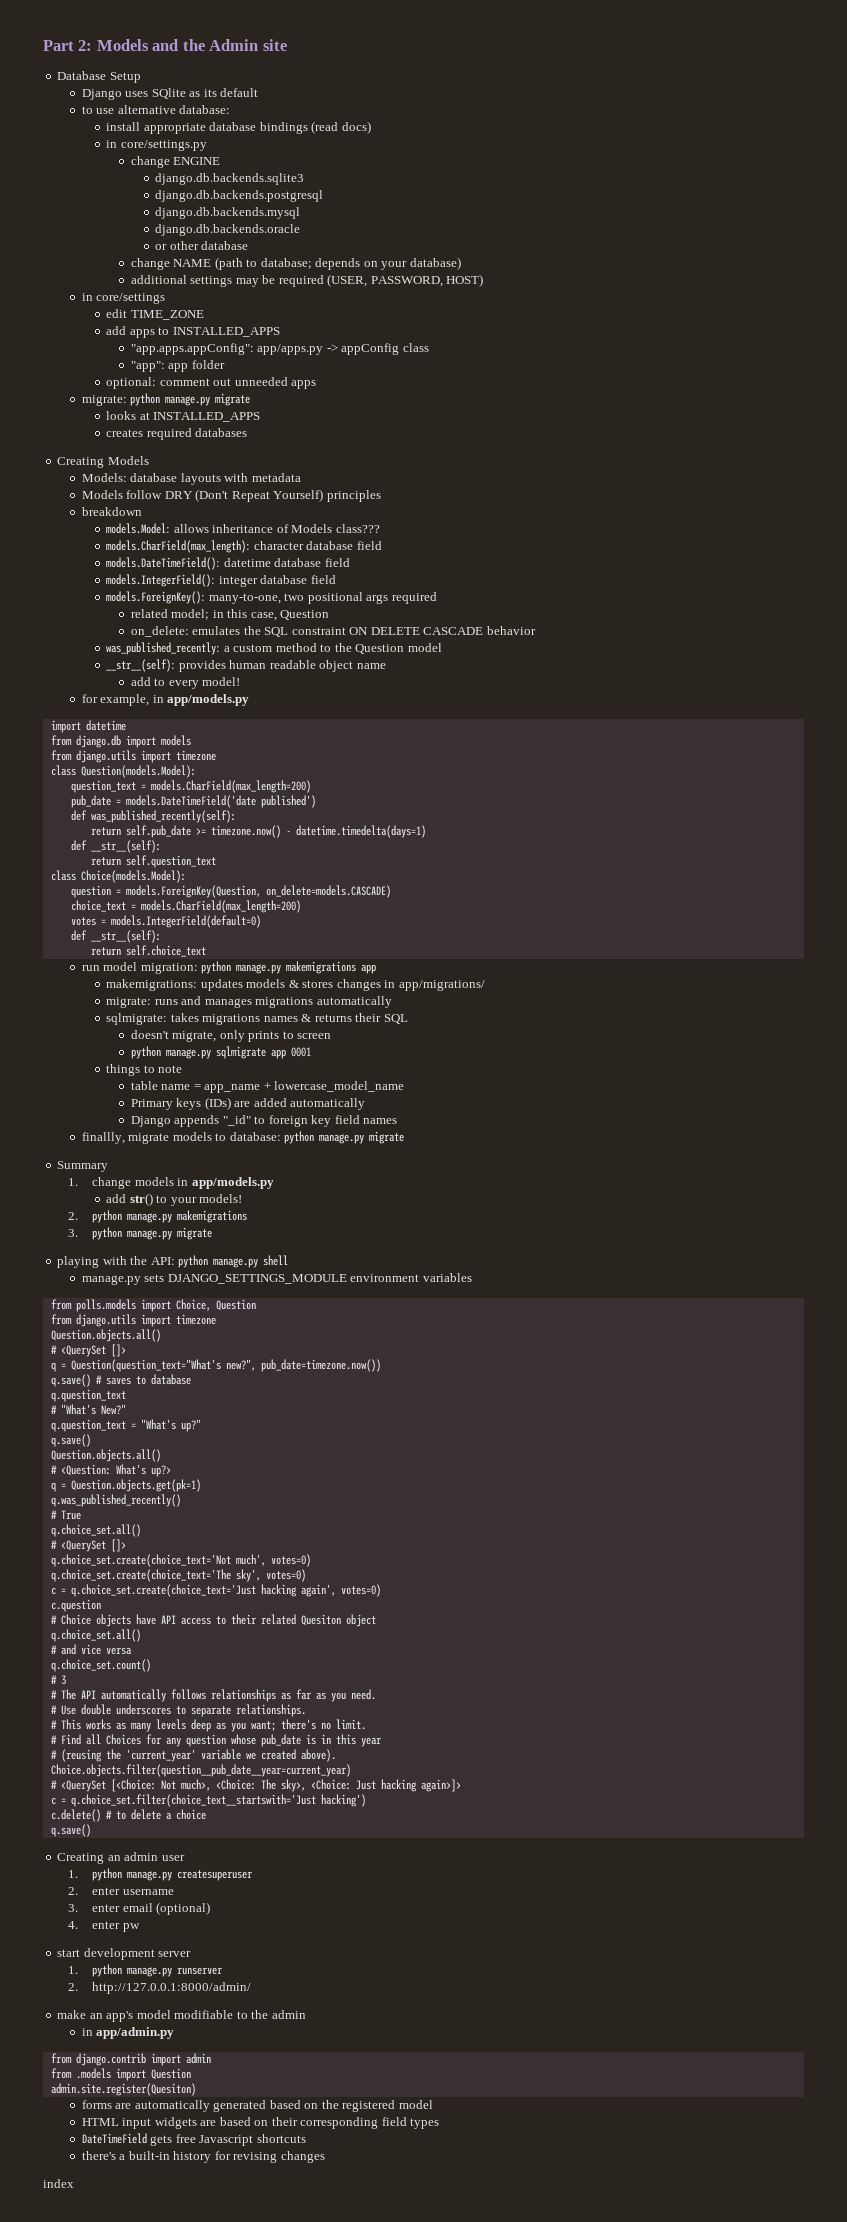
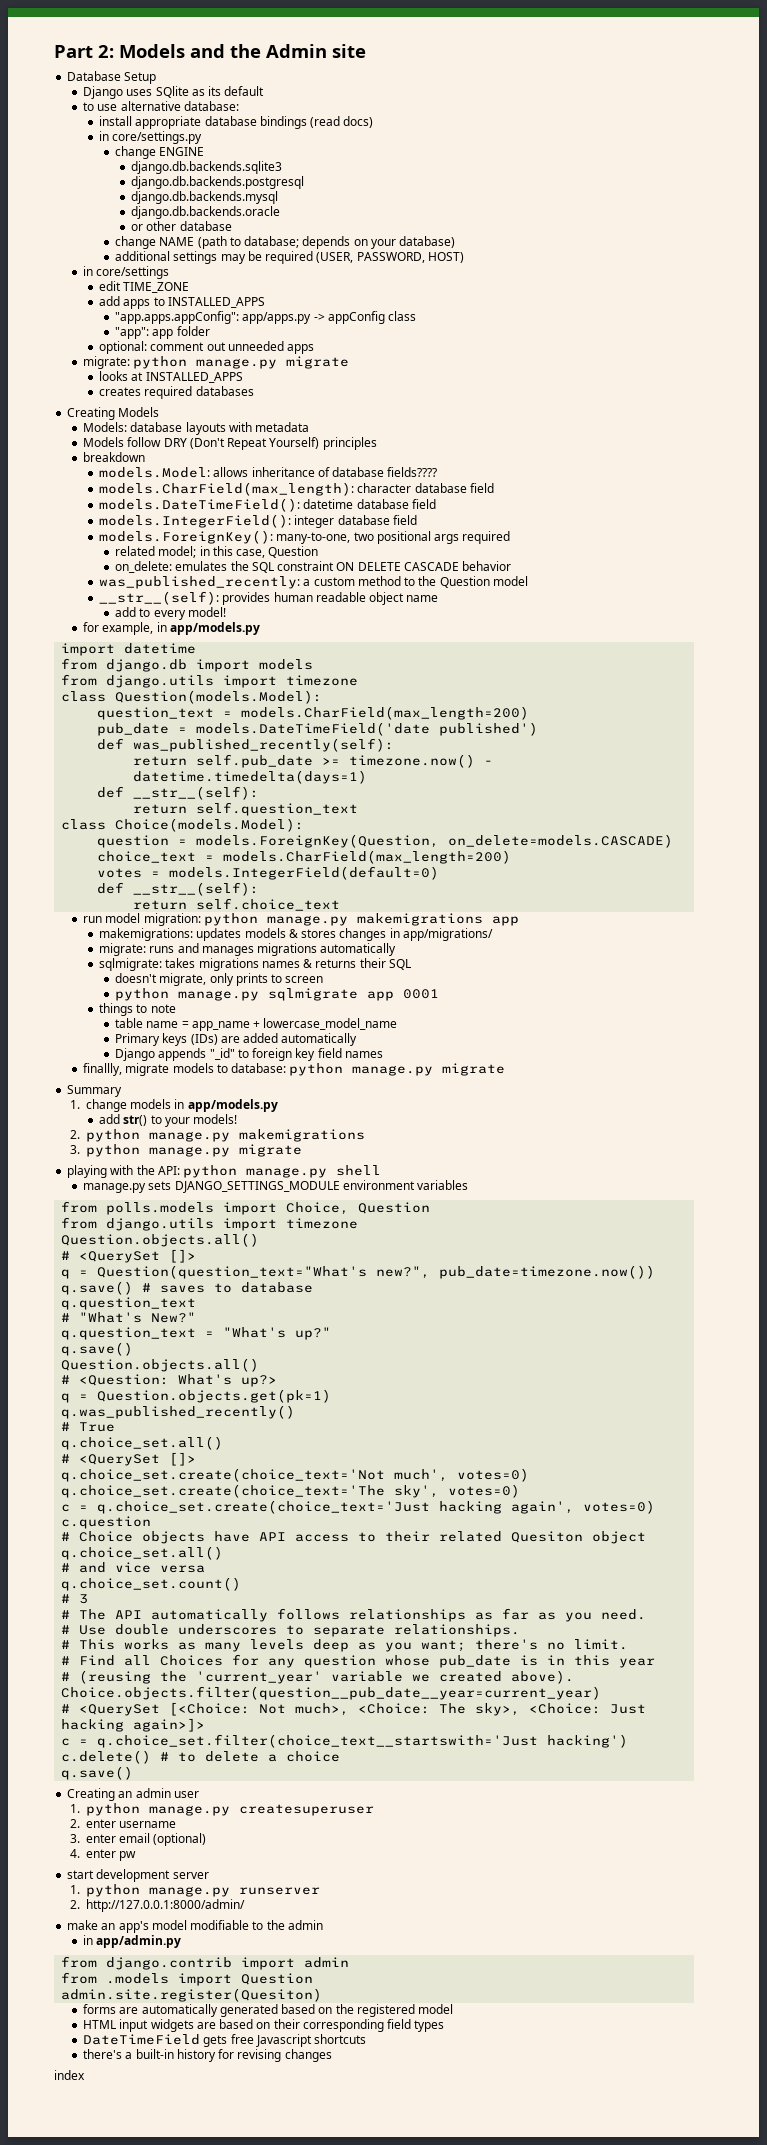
[291,524,380,533] Models class??? -> [332,467,438,477] database fields????

